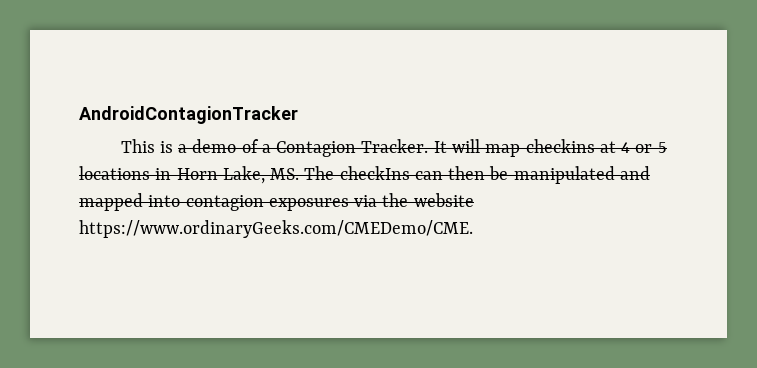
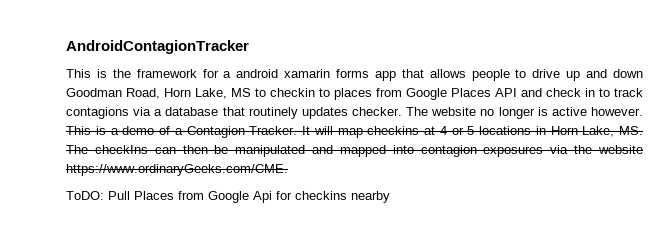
(173, 147) none -> [112,69,643,81] [66,88,643,100] [66,107,644,119] [66,126,106,135] the framework for a android xamarin forms app that allows people to drive up and down Goodman Road, Horn Lake, MS to checkin to places from Google Places API and check in to track contagions via a database that routinely updates checker. The website no longer is active however. This is
[79,220,473,238] https://www.ordinaryGeeks.com/CMEDemo/CME. -> [66,164,288,176] [66,191,390,203] https://www.ordinaryGeeks.com/CME. // ToDO: Pull Places from Google Api for checkins nearby

